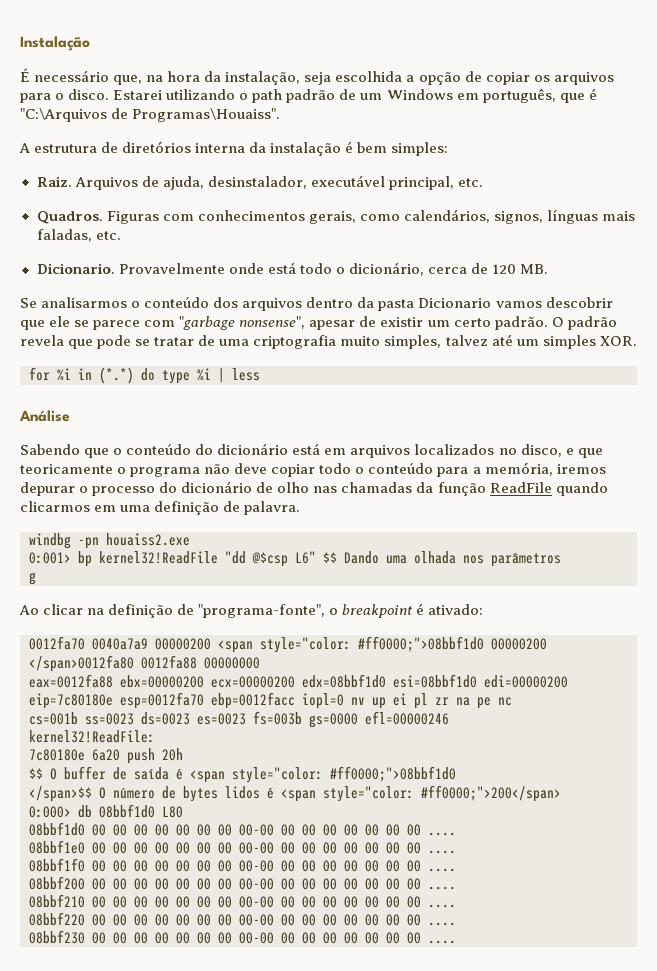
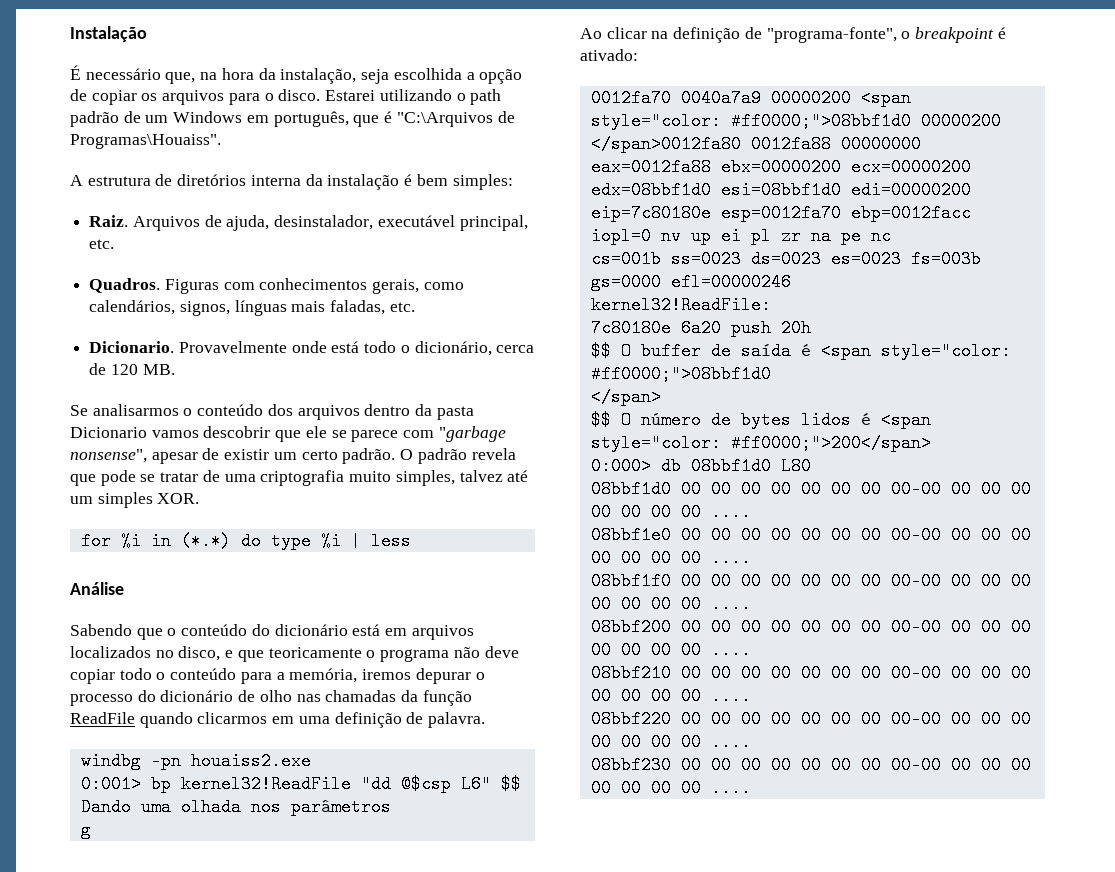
[29,786,92,802] </span>$$ -> [590,388,661,406] [590,411,611,429] </span> // $$

